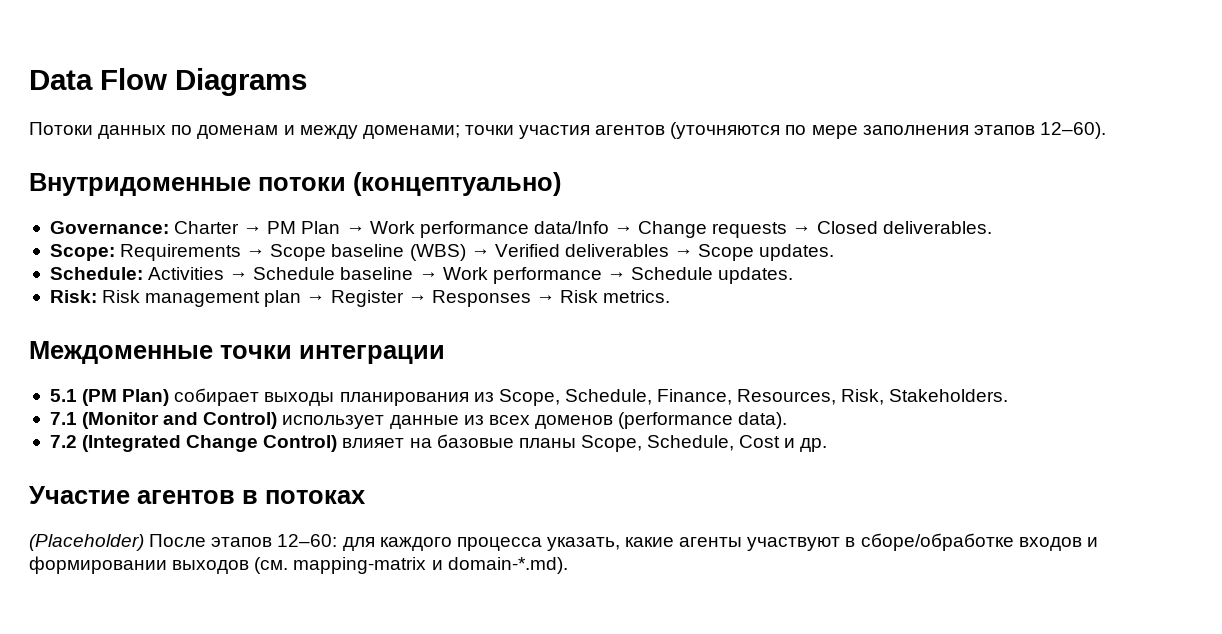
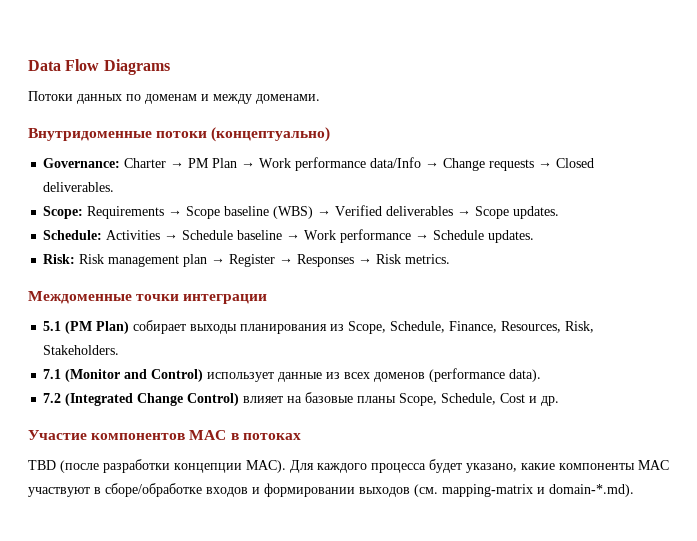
[362,122,1106,139] доменами; точки участия агентов (уточняются по мере заполнения этапов 12–60). -> [256,94,320,104] доменами.
[137,490,235,504] агентов -> [91,430,227,440] компонентов МАС
[29,534,743,551] (Placeholder) После этапов 12–60: для каждого процесса указать, какие агенты -> [28,459,669,473] TBD (после разработки концепции МАС). Для каждого процесса будет указано, какие компоненты МАС

